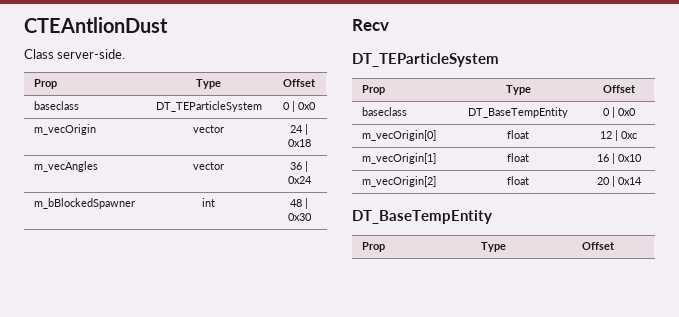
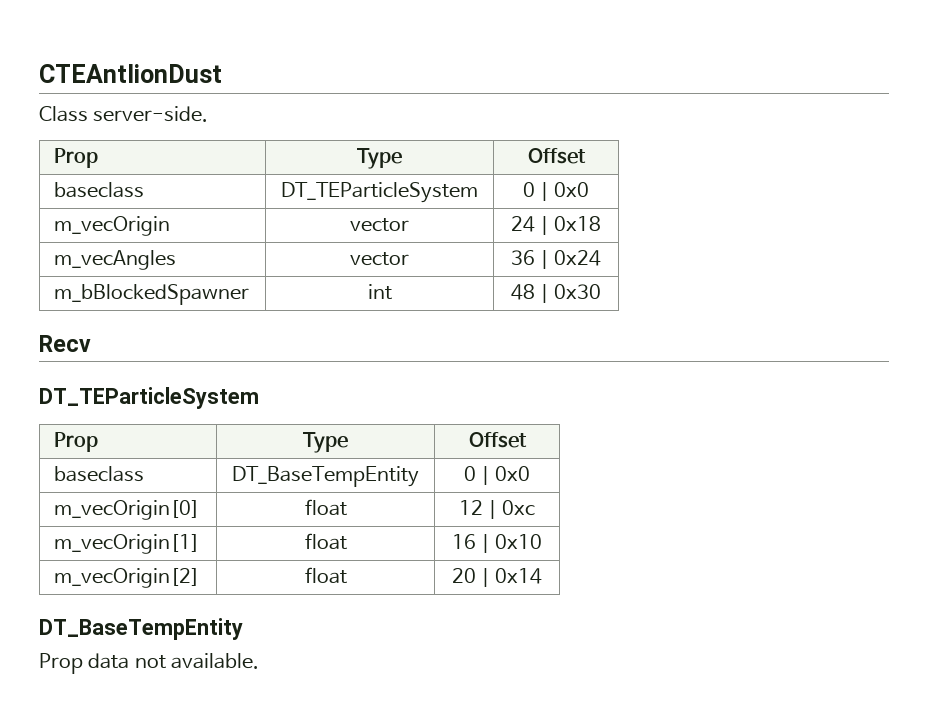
[361,242,385,252] [480,242,506,252] [582,242,615,250] // Prop | Type | Offset -> [39,653,259,674] // Prop data not available.

